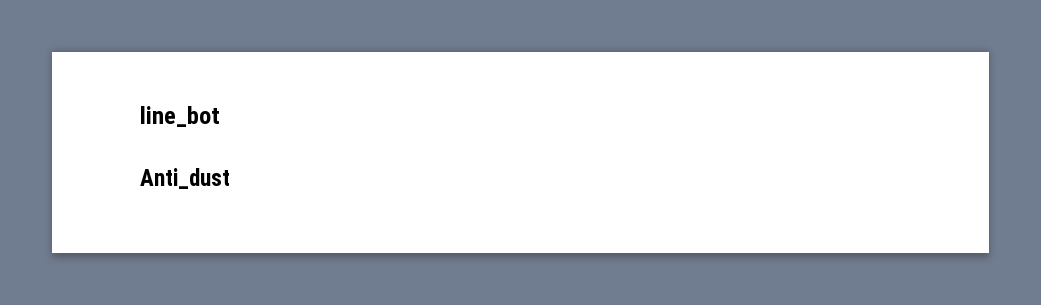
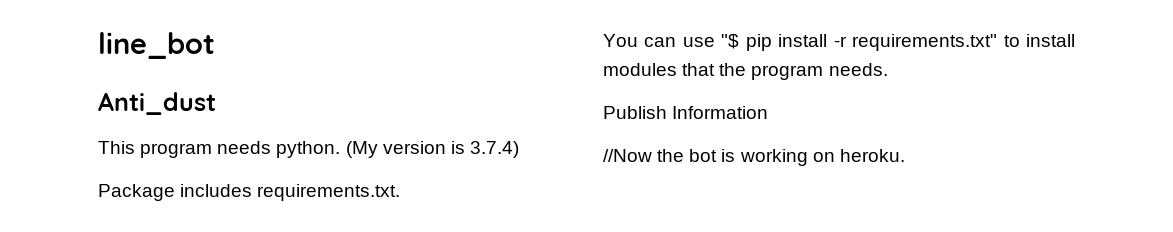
(230, 178) none -> [98,141,519,158] [98,184,401,201] [603,34,1075,51] [603,63,888,80] [603,106,769,119] [603,149,905,166] // This program needs python. (My version is 3.7.4) // Package includes requirements.txt. // You can use "$ pip install -r requirements.txt" to install modules that the program needs. // Publish Information // //Now the bot is working on heroku.

